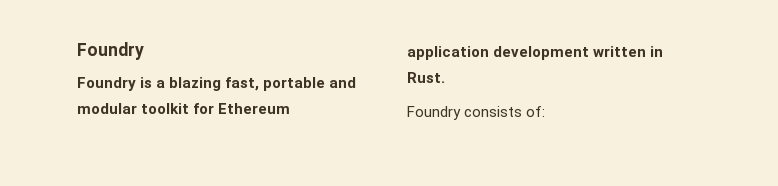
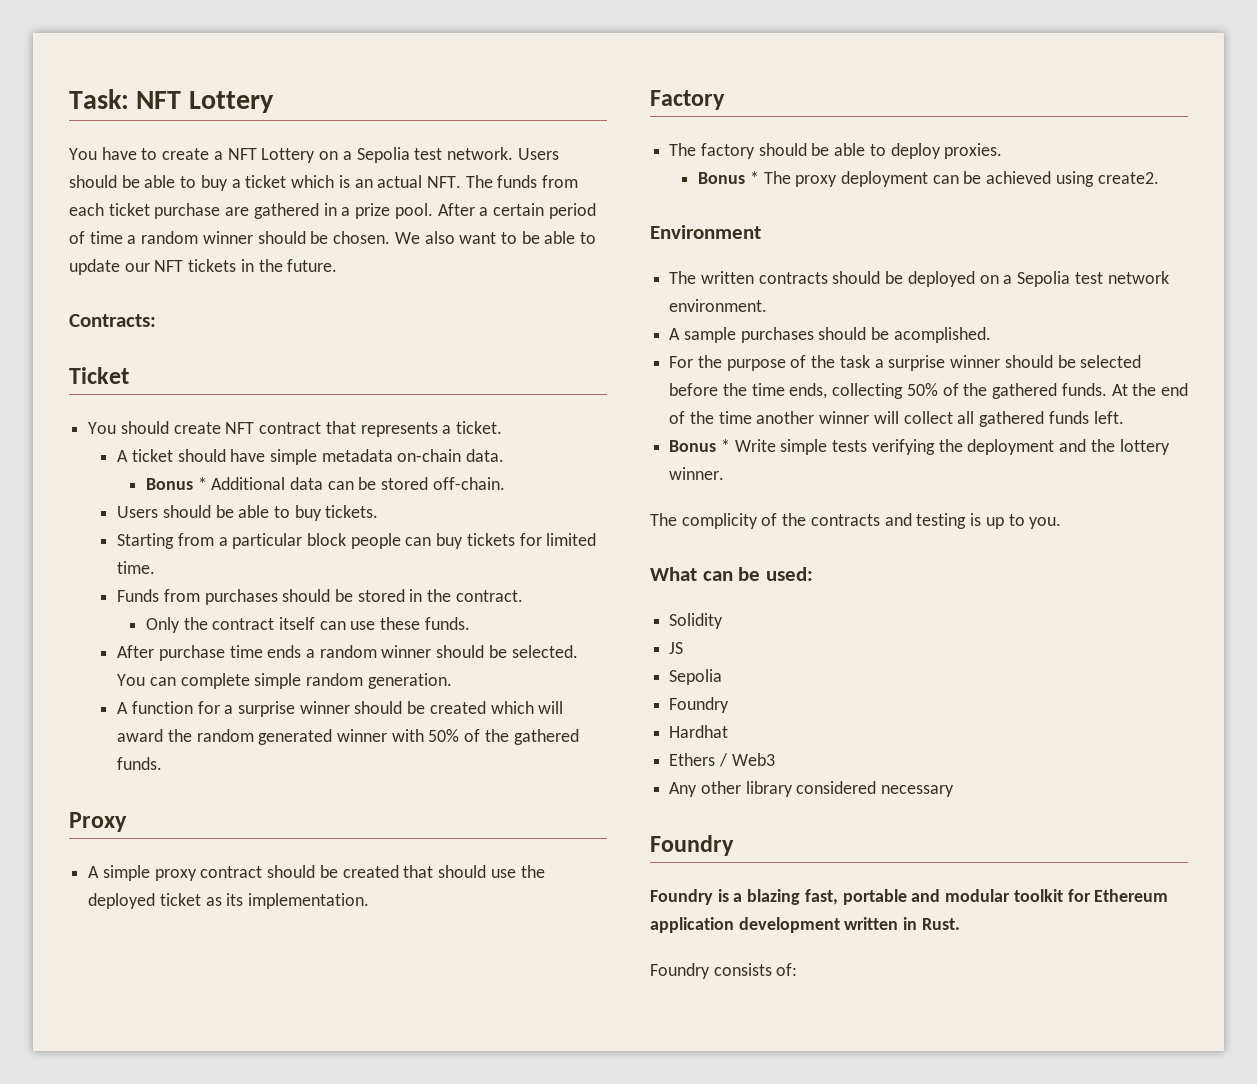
(77, 51) none -> [69,89,274,113] [69,147,559,163] [69,175,579,191] [69,203,596,219] [69,231,597,244] [69,259,338,275] [69,314,156,327] [69,367,129,384] [88,421,503,437] [117,449,505,465] [145,477,505,490] [117,505,379,521] [117,533,597,549] [117,561,156,574] [117,589,523,605] [145,617,470,633] [117,645,578,661] [117,673,452,689] [117,701,564,717] [117,729,579,745] [117,757,163,770] [69,812,127,832] [88,865,545,881] [88,893,370,909] [650,90,725,110] [669,143,1003,159] [698,171,1159,187] [650,225,761,239] [669,271,1169,287] [669,299,768,312] [669,327,991,343] [669,355,1142,371] [669,383,1188,399] [669,411,1124,427] [669,439,1170,455] [669,467,725,480] [650,513,1062,529] [650,567,813,581] [669,613,724,629] [669,642,684,654] [669,669,723,685] [669,697,730,713] [669,725,729,738] [669,753,775,767] [669,781,955,797] Task: NFT Lottery // You have to create a NFT Lottery on a Sepolia test network. Users should be able to buy a ticket which is an actual NFT. The funds from each ticket purchase are gathered in a prize pool. After a certain period of time a random winner should be chosen. We also want to be able to update our NFT tickets in the future. // Contracts: // Ticket // You should create NFT contract that represents a ticket. // A ticket should have simple metadata on-chain data. // Bonus * Additional data can be stored off-chain. // Users should be able to buy tickets. // Starting from a particular block people can buy tickets for limited time. // Funds from purchases should be stored in the contract. // Only the contract itself can use these funds. // After purchase time ends a random winner should be selected. You can complete simple random generation. // A function for a surprise winner should be created which will award the random generated winner with 50% of the gathered funds. // Proxy // A simple proxy contract should be created that should use the deployed ticket as its implementation. // Factory // The factory should be able to deploy proxies. // Bonus * The proxy deployment can be achieved using create2. // Environment // The written contracts should be deployed on a Sepolia test network environment. // A sample purchases should be acomplished. // For the purpose of the task a surprise winner should be selected before the time ends, collecting 50% of the gathered funds. At the end of the time another winner will collect all gathered funds left. // Bonus * Write simple tests verifying the deployment and the lottery winner. // The complicity of the contracts and testing is up to you. // What can be used: // Solidity // JS // Sepolia // Foundry // Hardhat // Ethers / Web3 // Any other library considered necessary //

